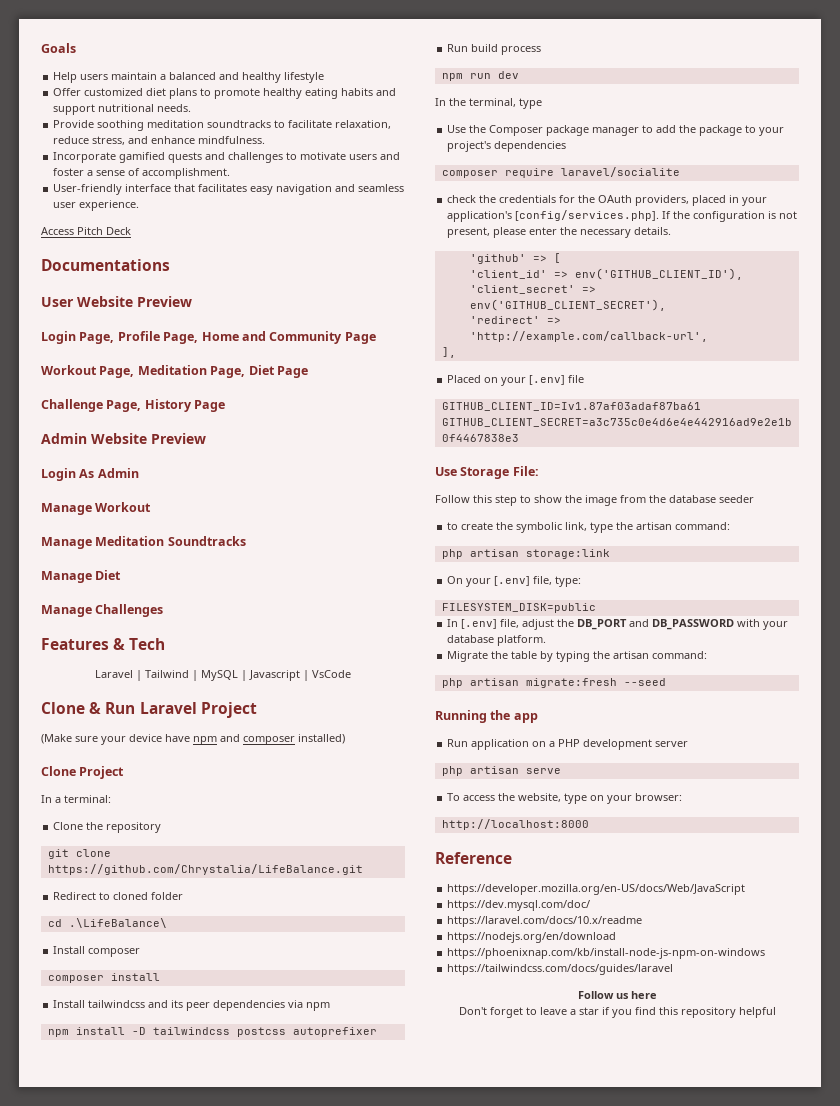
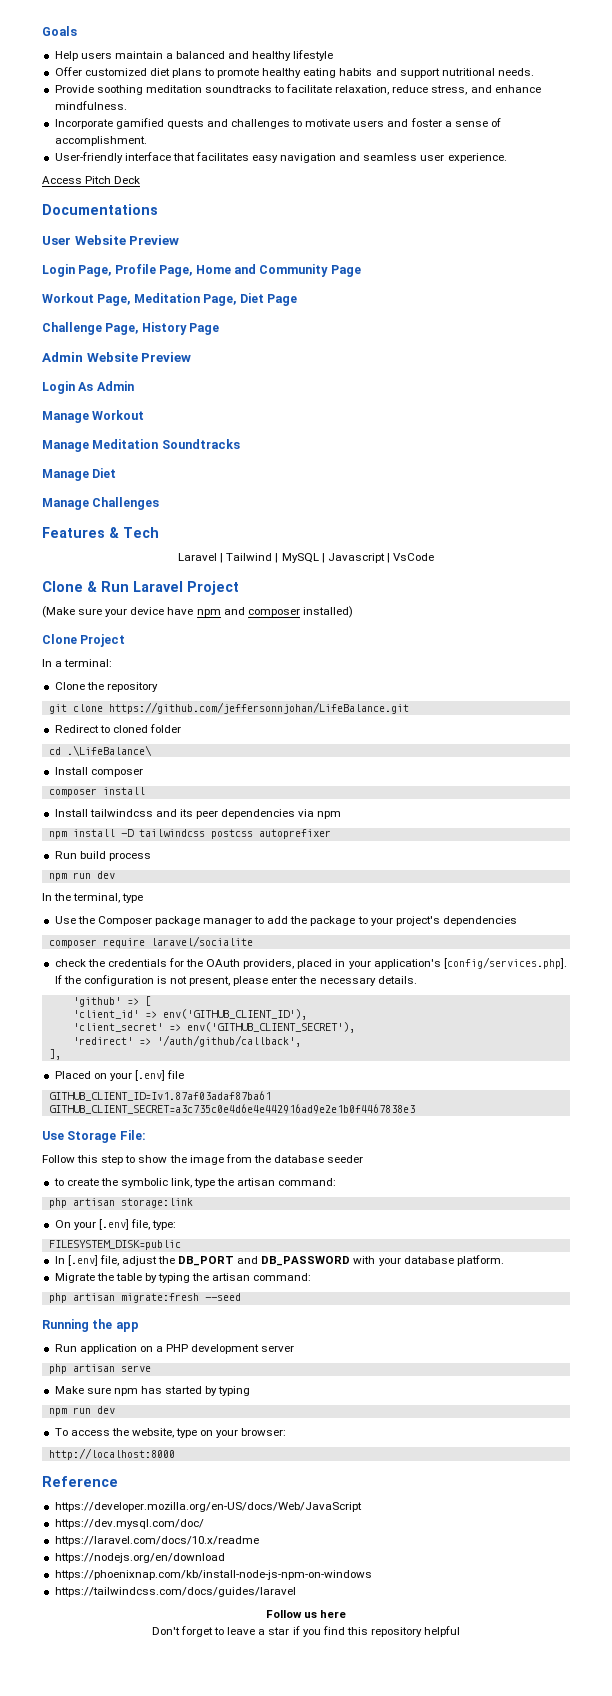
[47,864,363,875] https://github.com/Chrystalia/LifeBalance.git -> [108,702,409,714] https://github.com/jeffersonnjohan/LifeBalance.git
[469,331,708,342] 'http://example.com/callback-url', -> [156,1035,301,1047] '/auth/github/callback',
(561, 771) none -> [54,1386,251,1396] [48,1406,115,1416] // Make sure npm has started by typing // npm run dev

